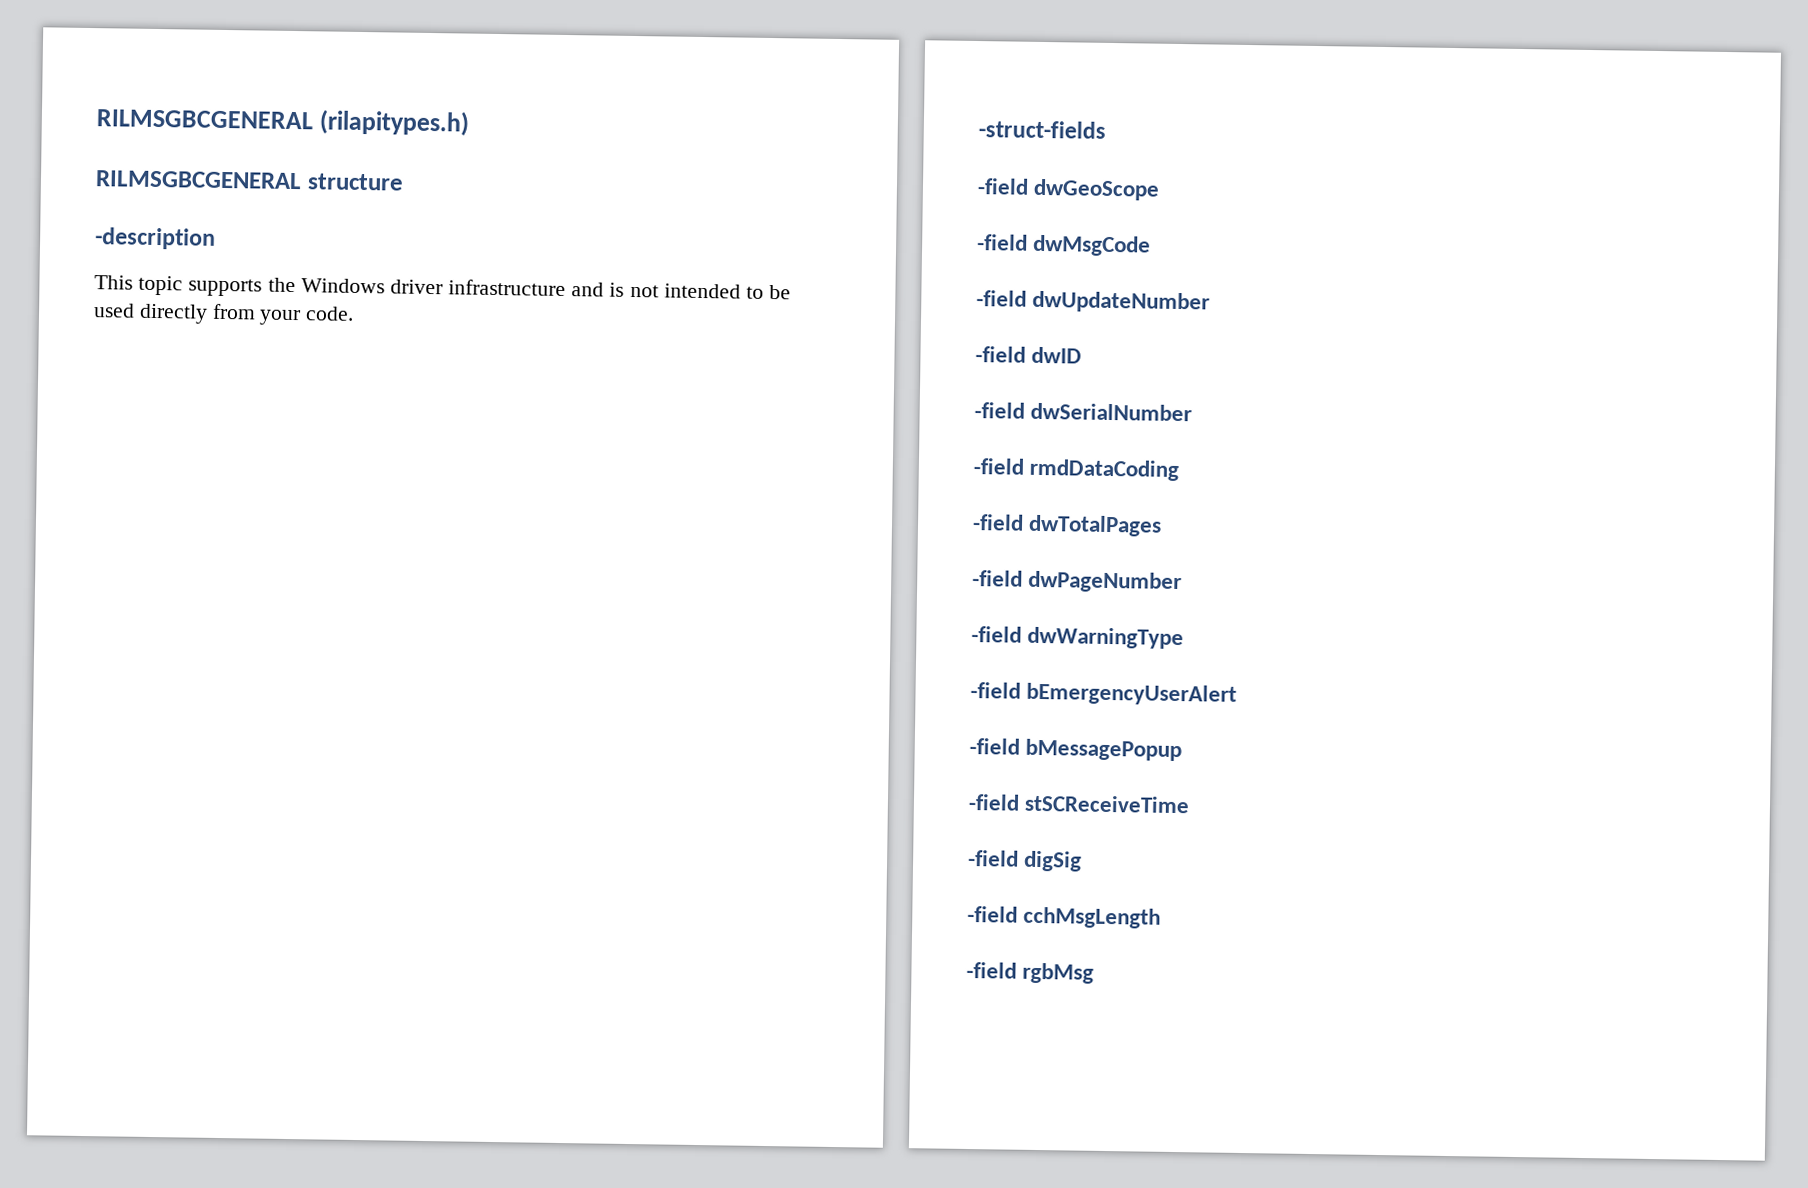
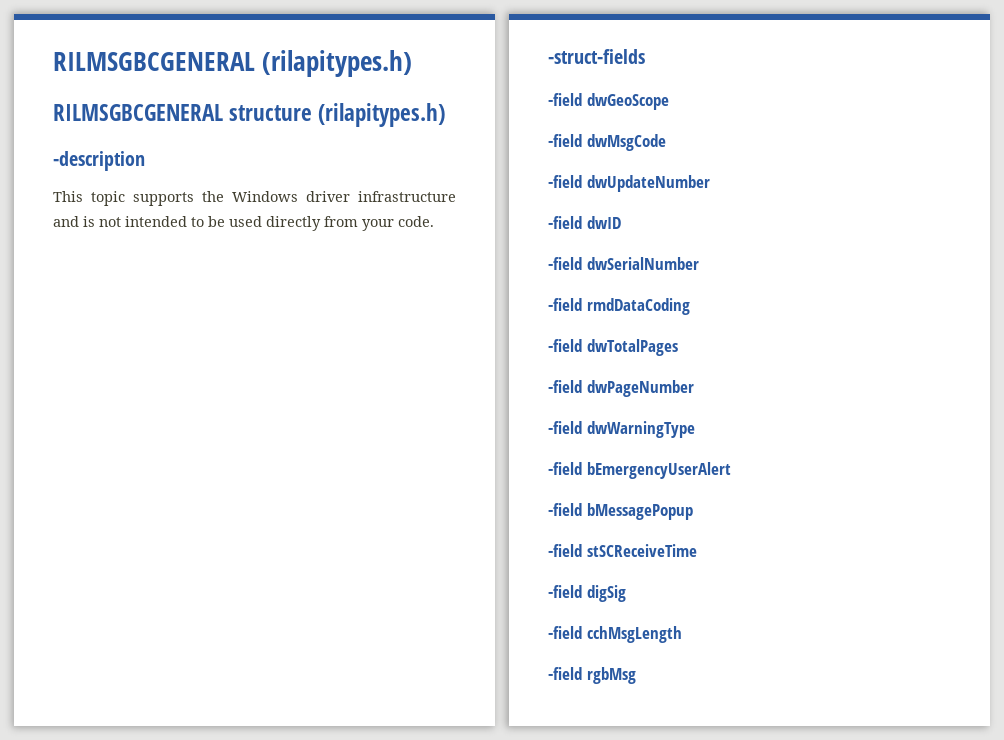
(404, 182) none -> [318,103,446,127] (rilapitypes.h)

